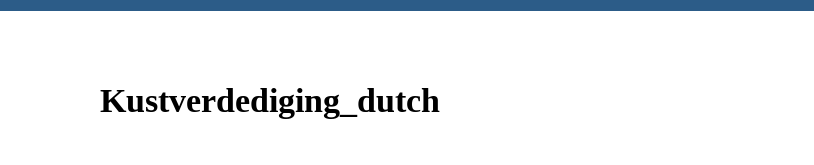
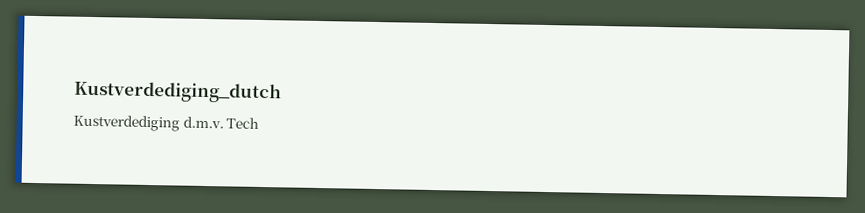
(440, 103) none -> [73,114,260,132] // Kustverdediging d.m.v. Tech

